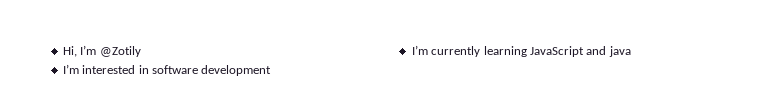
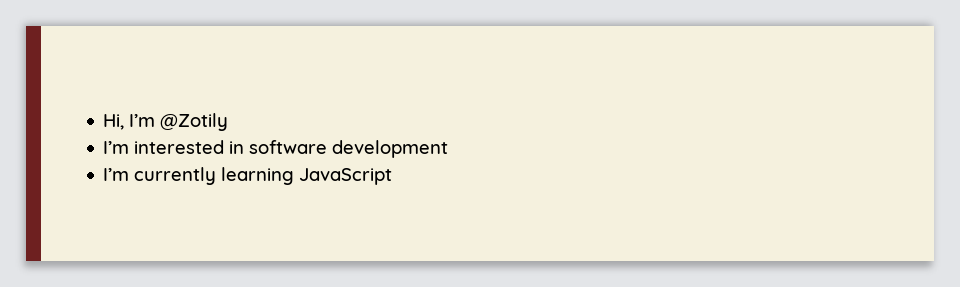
[586,46,631,57] and java -> (393, 176) none

